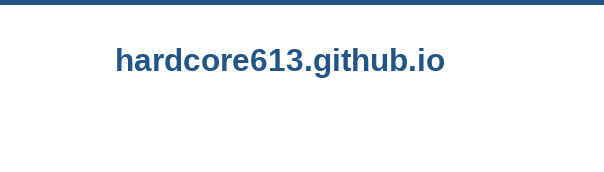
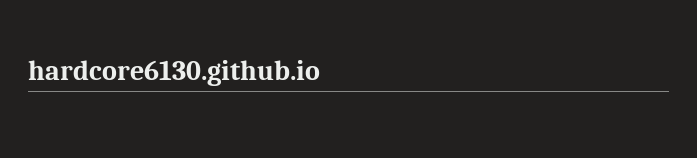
[115,48,445,78] hardcore613.github.io -> [28,60,320,86] hardcore6130.github.io

